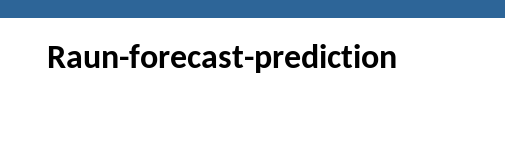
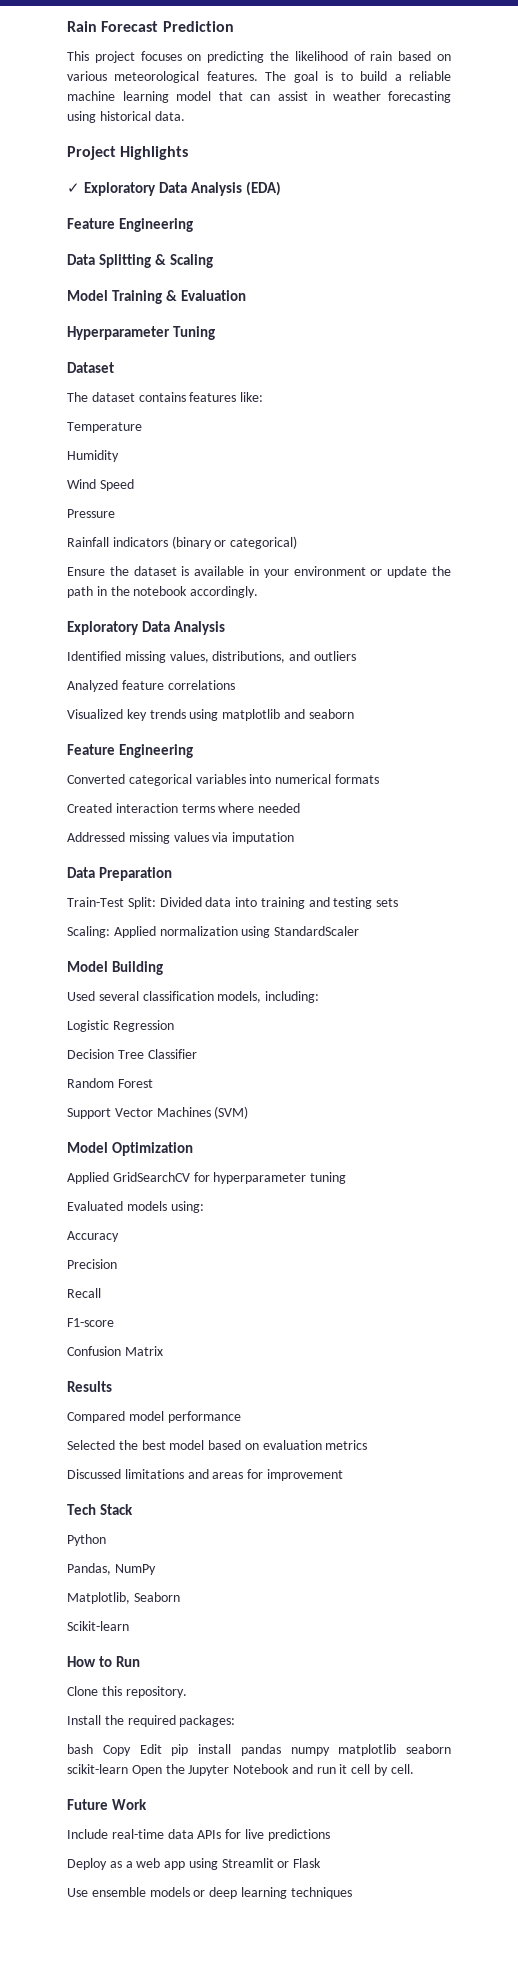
[47,44,397,73] Raun-forecast-prediction -> [67,21,234,32] [67,51,452,63] [67,71,452,83] [67,91,451,103] [67,111,185,123] [67,146,189,160] [67,181,281,196] [67,218,193,232] [67,254,213,268] [67,290,246,304] [67,326,215,340] [67,362,114,373] [67,392,264,402] [67,422,142,433] [67,450,119,462] [67,479,134,491] [67,509,115,518] [67,536,298,549] [67,566,452,578] [67,586,259,598] [67,621,225,635] [67,651,356,663] [67,680,235,692] [67,709,354,721] [67,744,193,758] [67,774,379,786] [67,803,301,813] [67,832,295,844] [67,867,172,881] [67,897,399,909] [67,926,360,938] [67,961,163,975] [67,991,320,1003] [67,1020,174,1032] [67,1049,197,1059] [67,1078,153,1088] [67,1106,249,1119] [67,1142,193,1156] [67,1172,347,1184] [67,1201,204,1213] [67,1231,119,1242] [67,1259,117,1269] [67,1288,101,1298] [67,1318,114,1327] [67,1346,163,1356] [67,1381,112,1392] [67,1411,241,1423] [67,1440,368,1450] [67,1469,343,1481] [67,1504,133,1515] [67,1534,106,1546] [67,1563,156,1575] [67,1592,180,1604] [67,1621,129,1631] [67,1656,140,1667] [67,1686,187,1698] [67,1715,236,1727] [67,1744,451,1756] [67,1764,414,1776] [67,1799,147,1810] [67,1829,330,1841] [67,1858,322,1870] [67,1887,352,1899] Rain Forecast Prediction // This project focuses on predicting the likelihood of rain based on various meteorological features. The goal is to build a reliable machine learning model that can assist in weather forecasting using historical data. // Project Highlights // ✓ Exploratory Data Analysis (EDA) // Feature Engineering // Data Splitting & Scaling // Model Training & Evaluation // Hyperparameter Tuning // Dataset // The dataset contains features like: // Temperature // Humidity // Wind Speed // Pressure // Rainfall indicators (binary or categorical) // Ensure the dataset is available in your environment or update the path in the notebook accordingly. // Exploratory Data Analysis // Identified missing values, distributions, and outliers // Analyzed feature correlations // Visualized key trends using matplotlib and seaborn // Feature Engineering // Converted categorical variables into numerical formats // Created interaction terms where needed // Addressed missing values via imputation // Data Preparation // Train-Test Split: Divided data into training and testing sets // Scaling: Applied normalization using StandardScaler // Model Building // Used several classification models, including: // Logistic Regression // Decision Tree Classifier // Random Forest // Support Vector Machines (SVM) // Model Optimization // Applied GridSearchCV for hyperparameter tuning // Evaluated models using: // Accuracy // Precision // Recall // F1-score // Confusion Matrix // Results // Compared model performance // Selected the best model based on evaluation metrics // Discussed limitations and areas for improvement // Tech Stack // Python // Pandas, NumPy // Matplotlib, Seaborn // Scikit-learn // How to Run // Clone this repository. // Install the required packages: // bash Copy Edit pip install pandas numpy matplotlib seaborn scikit-learn Open the Jupyter Notebook and run it cell by cell. // Future Work // Include real-time data APIs for live predictions // Deploy as a web app using Streamlit or Flask // Use ensemble models or deep learning techniques

